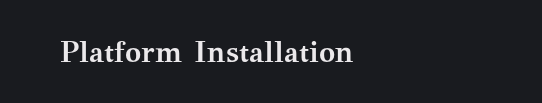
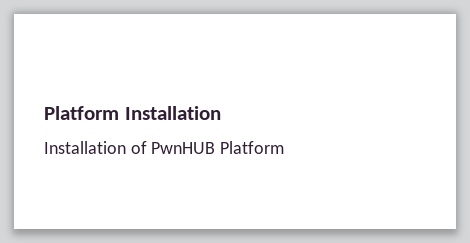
(354, 52) none -> [44,141,285,154] // Installation of PwnHUB Platform

